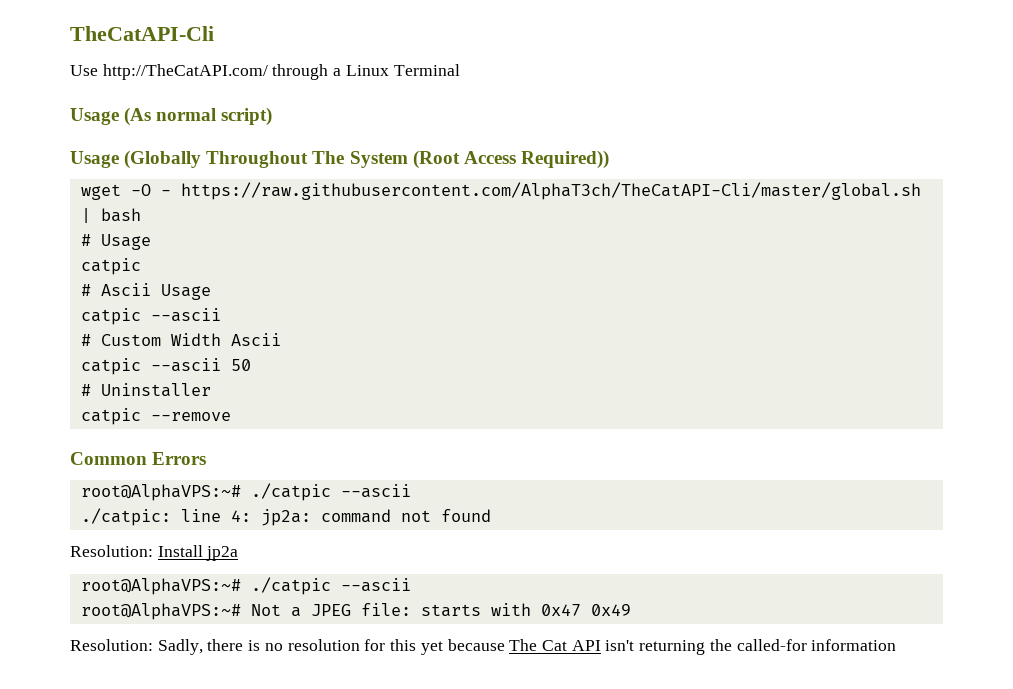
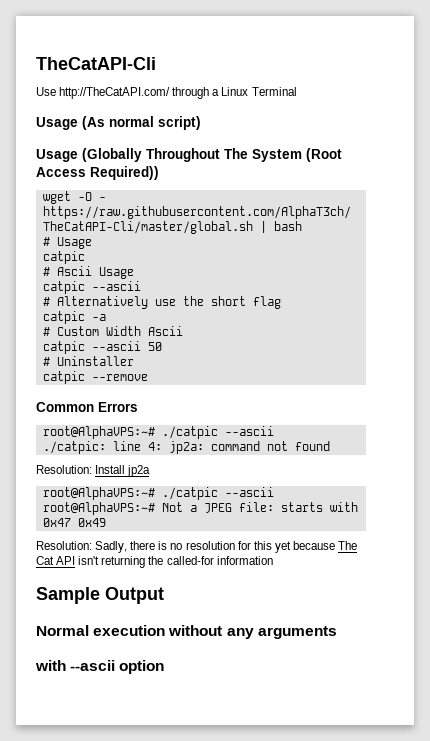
(221, 315) none -> [42,296,281,309] [42,311,106,324] // # Alternatively use the short flag // catpic -a
(897, 645) none -> [36,587,164,604] [36,625,337,639] [35,660,165,674] // Sample Output // Normal execution without any arguments // with --ascii option

